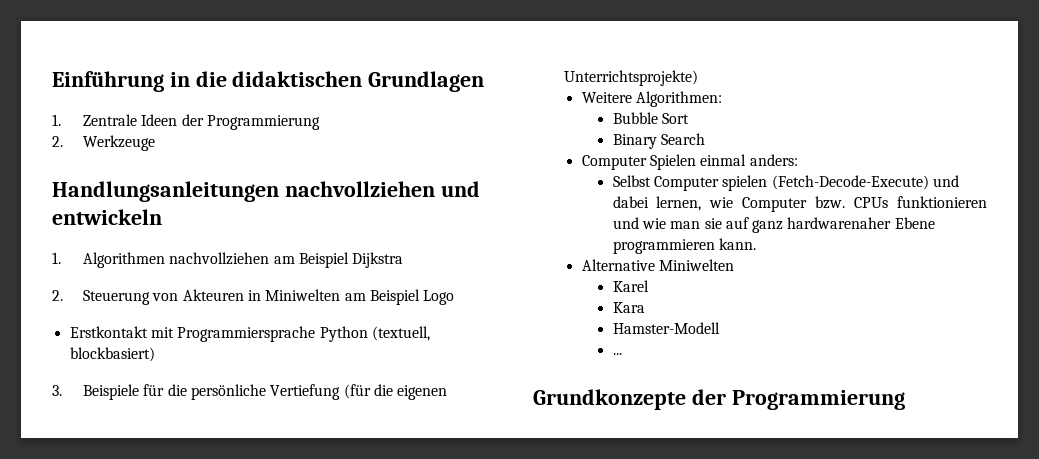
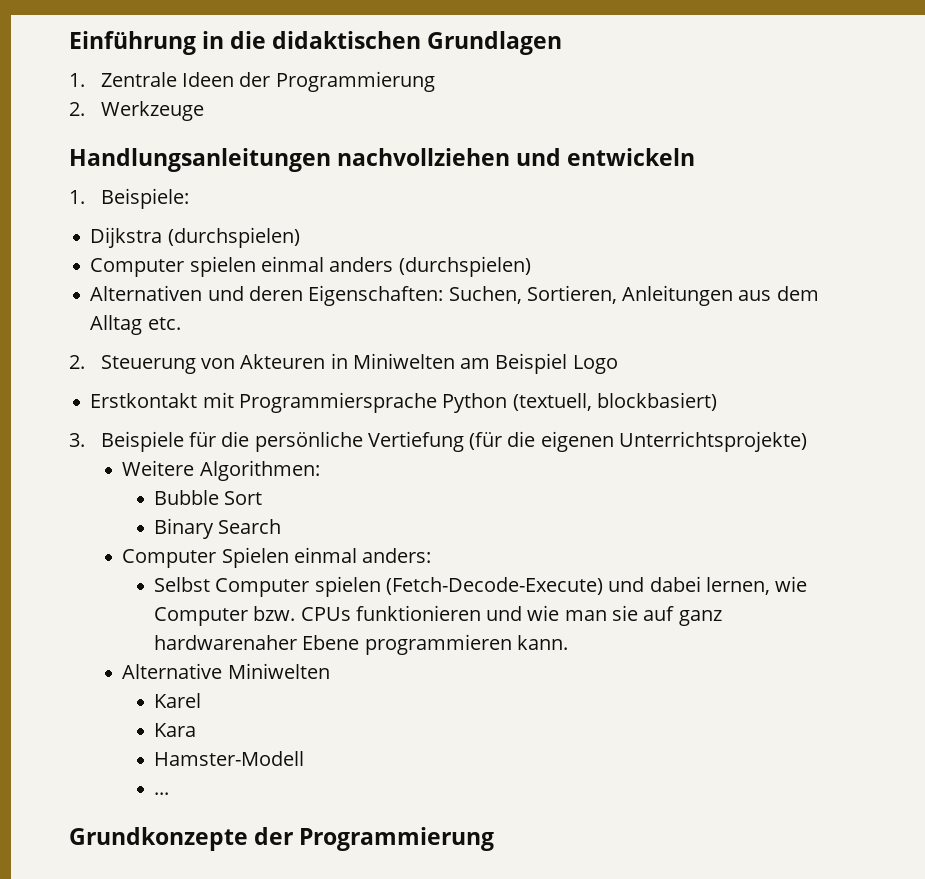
[82,252,404,268] Algorithmen nachvollziehen am Beispiel Dijkstra -> [100,188,189,209] [90,227,300,248] [90,256,531,277] [90,285,819,306] [90,315,181,335] Beispiele: // Dijkstra (durchspielen) // Computer spielen einmal anders (durchspielen) // Alternativen und deren Eigenschaften: Suchen, Sortieren, Anleitungen aus dem Alltag etc.

